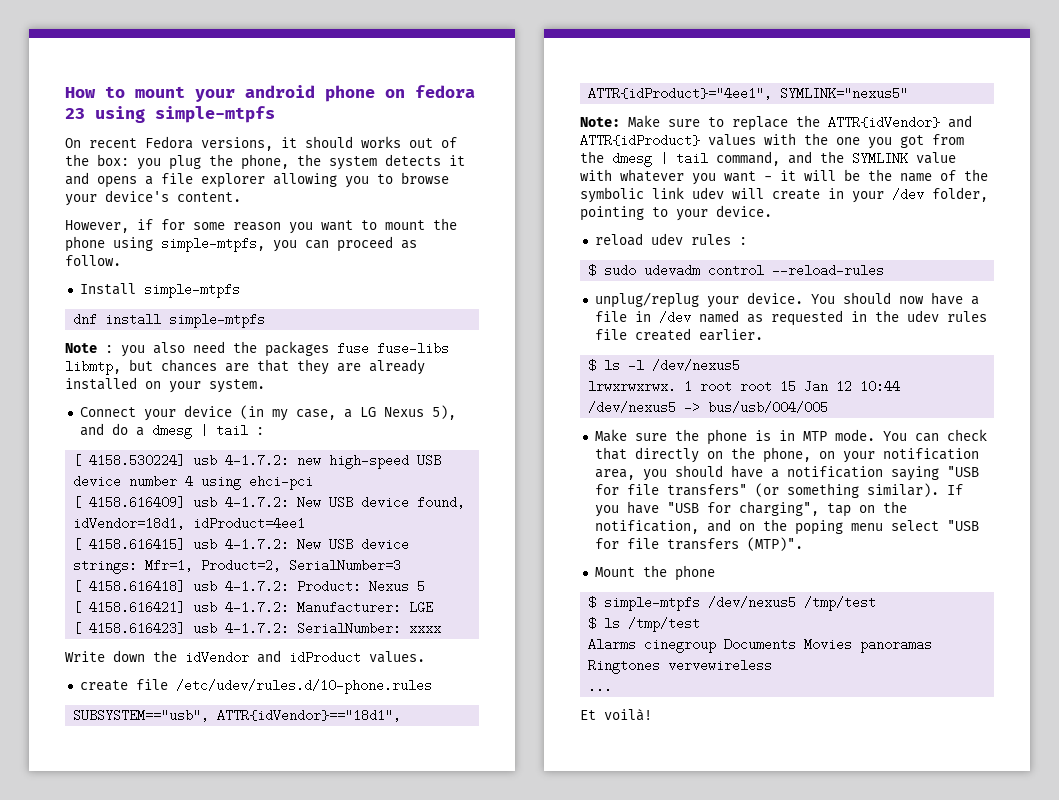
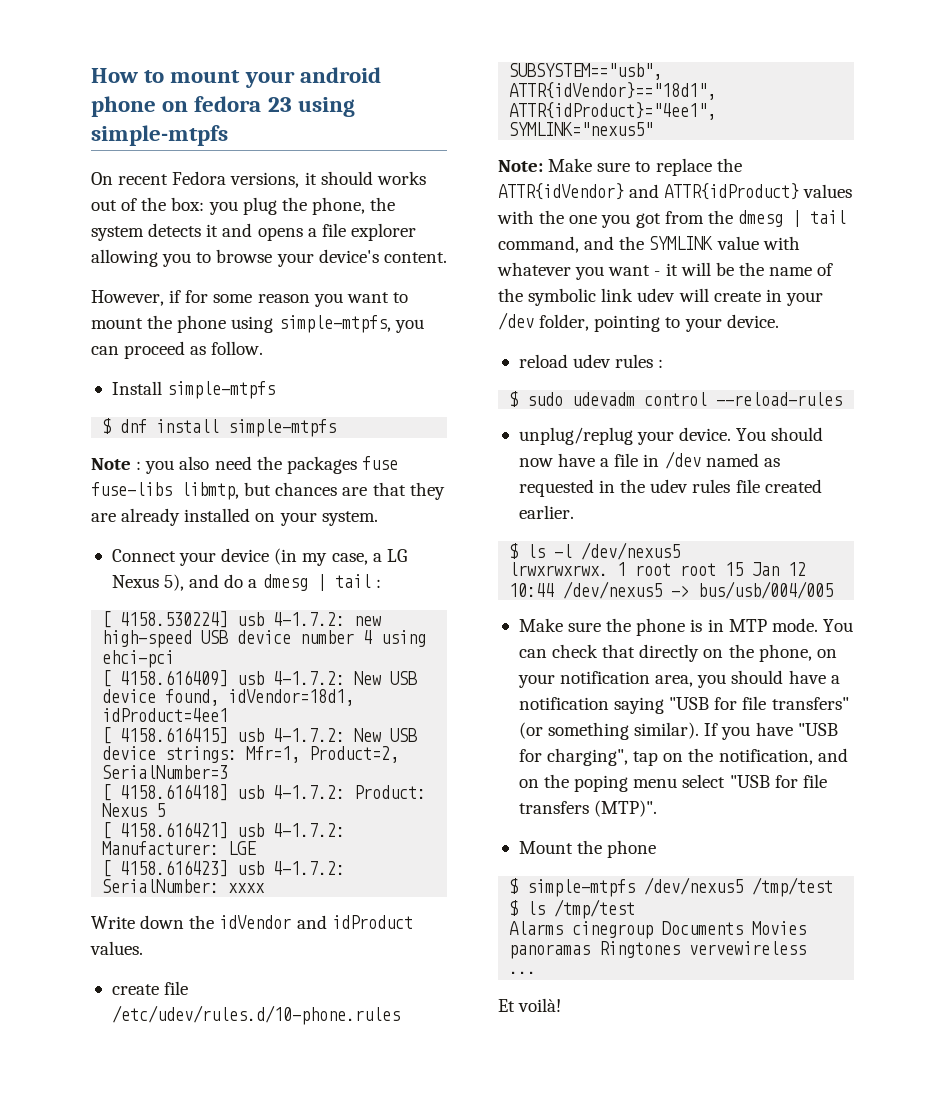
(240, 290) none -> [102,418,112,434] $

